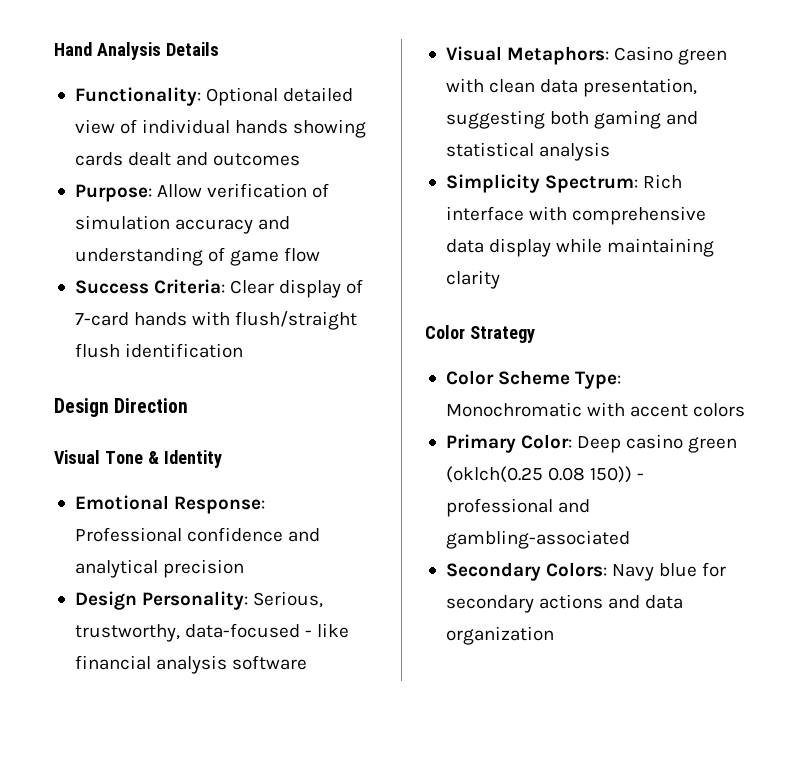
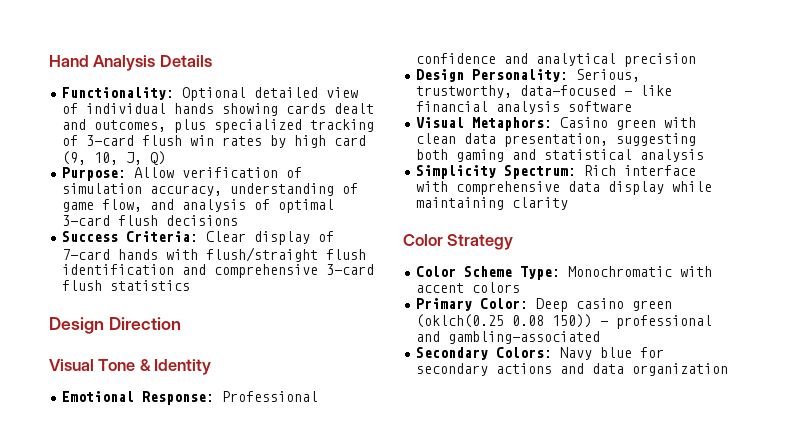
[213,153,301,166] outcomes -> [94,119,375,133] [62,135,367,148] [62,151,167,165] outcomes, plus specialized tracking of 3-card flush win rates by high card (9, 10, J, Q)
[175,216,291,234] accuracy and -> [150,185,223,196] accuracy,
[284,247,321,262] flow -> [102,199,335,213] [62,215,239,226] flow, and analysis of optimal 3-card flush decisions
(244, 350) none -> [182,264,375,278] [62,280,191,291] and comprehensive 3-card flush statistics

